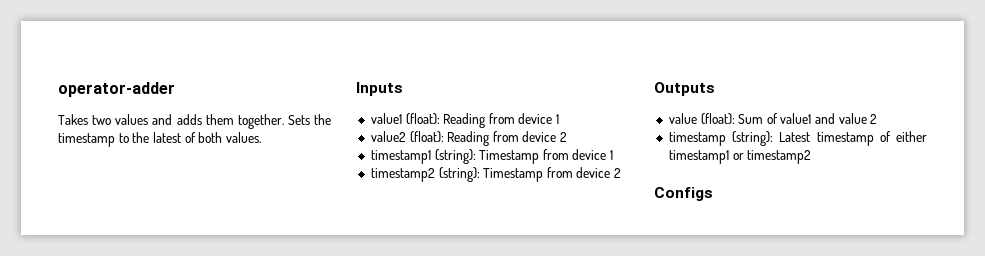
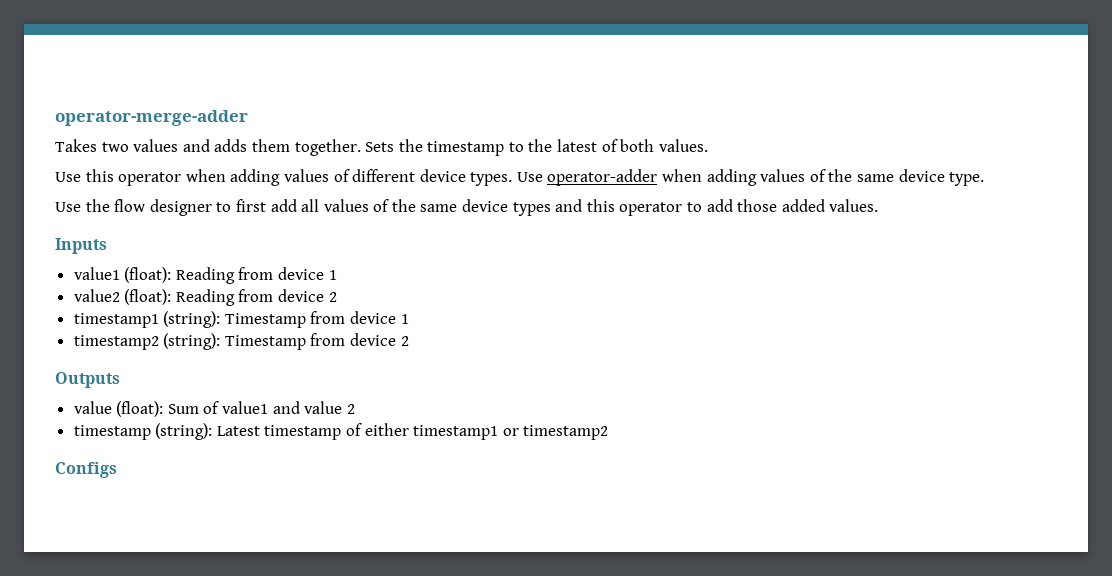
[58,82,175,97] operator-adder -> [55,110,248,126] operator-merge-adder
(261, 137) none -> [55,169,985,186] [55,199,879,216] // Use this operator when adding values of different device types. Use operator-adder when adding values of the same device type. // Use the flow designer to first add all values of the same device types and this operator to add those added values.

